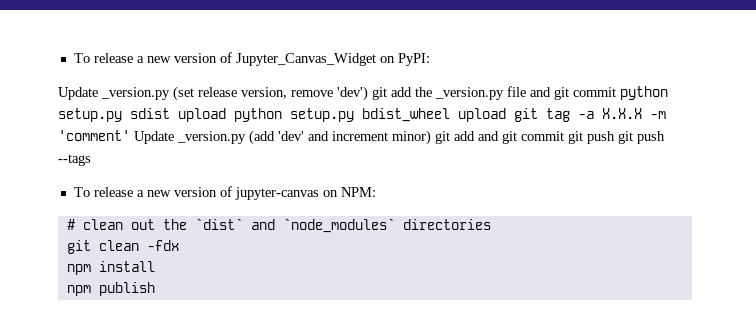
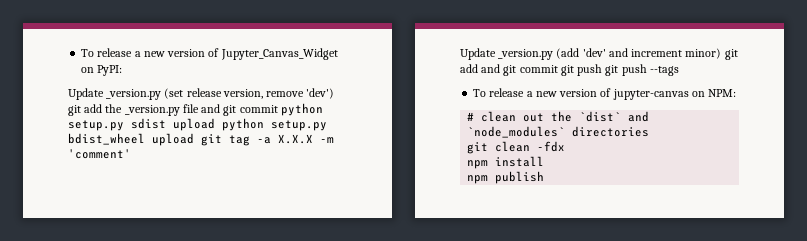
(130, 135) none -> (131, 154) //

